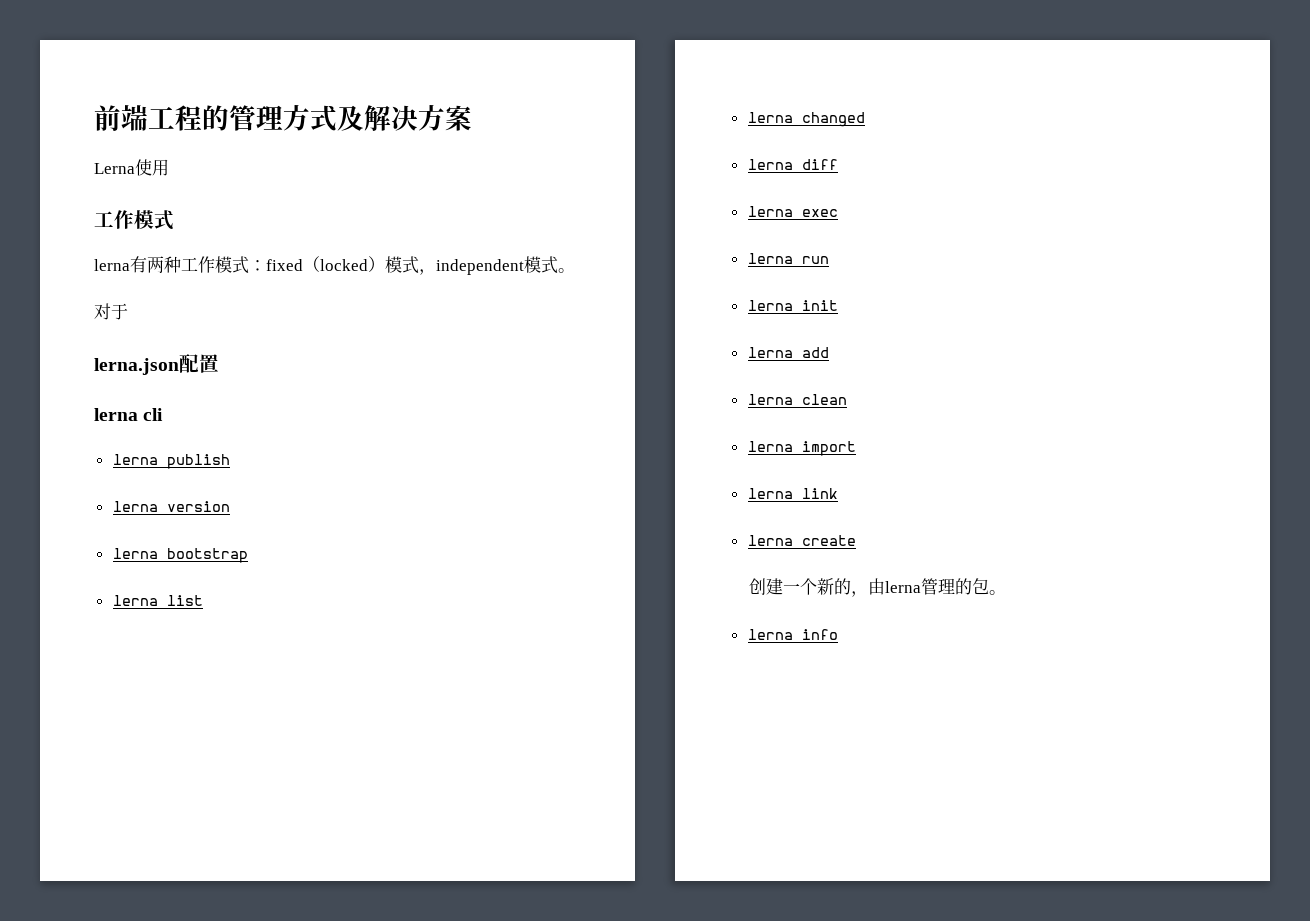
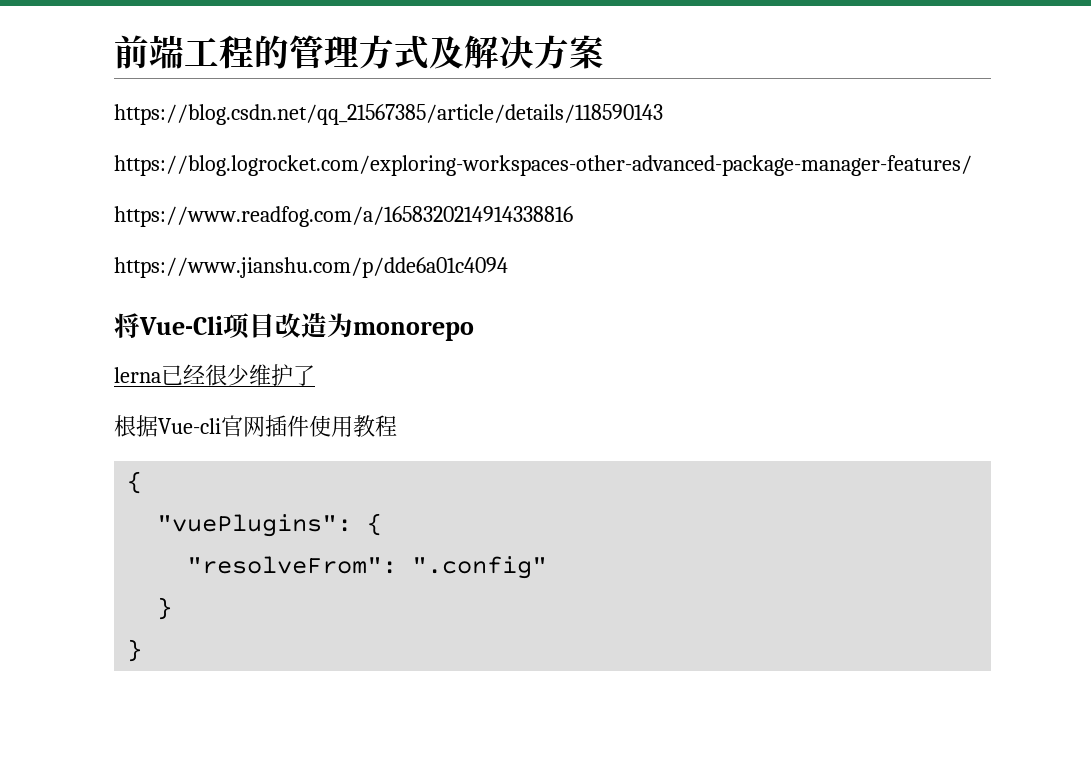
[94,159,169,176] [94,210,174,230] [94,256,575,275] [94,303,128,320] [94,354,219,375] [94,408,164,421] [112,454,230,469] [112,501,230,512] [112,548,248,563] [112,595,203,606] [747,112,865,127] [747,159,838,170] [747,206,838,217] [747,253,829,264] [747,300,838,311] [747,347,829,358] [747,394,847,405] [747,441,856,456] [747,488,838,499] [747,535,856,546] [749,578,1007,597] [747,629,838,640] Lerna使用 // 工作模式 // lerna有两种工作模式：fixed（locked）模式，independent模式。 // 对于 // lerna.json配置 // lerna cli // lerna publish // lerna version // lerna bootstrap // lerna list // lerna changed // lerna diff // lerna exec // lerna run // lerna init // lerna add // lerna clean // lerna import // lerna link // lerna create // 创建一个新的，由lerna管理的包。 // lerna info -> [114,104,663,125] [114,155,972,176] [114,206,573,227] [114,257,508,278] [114,313,474,341] [114,364,315,386] [114,415,397,437] [127,471,143,494] [157,513,383,537] [187,556,548,579] [157,597,173,620] [127,639,143,662] https://blog.csdn.net/qq_21567385/article/details/118590143 // https://blog.logrocket.com/exploring-workspaces-other-advanced-package-manager-features/ // https://www.readfog.com/a/1658320214914338816 // https://www.jianshu.com/p/dde6a01c4094 // 将Vue-Cli项目改造为monorepo // lerna已经很少维护了 // 根据Vue-cli官网插件使用教程 // { // "vuePlugins": { // "resolveFrom": ".config" // } // }

